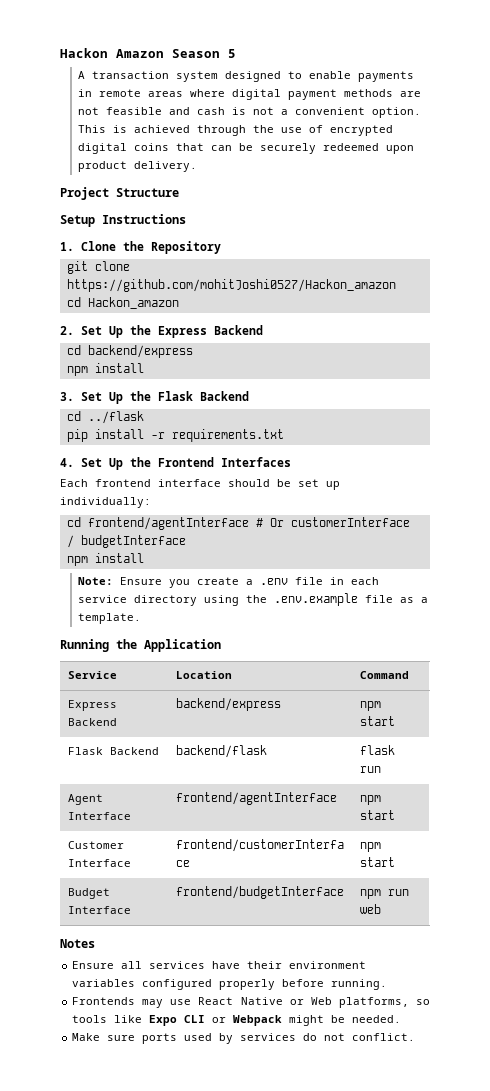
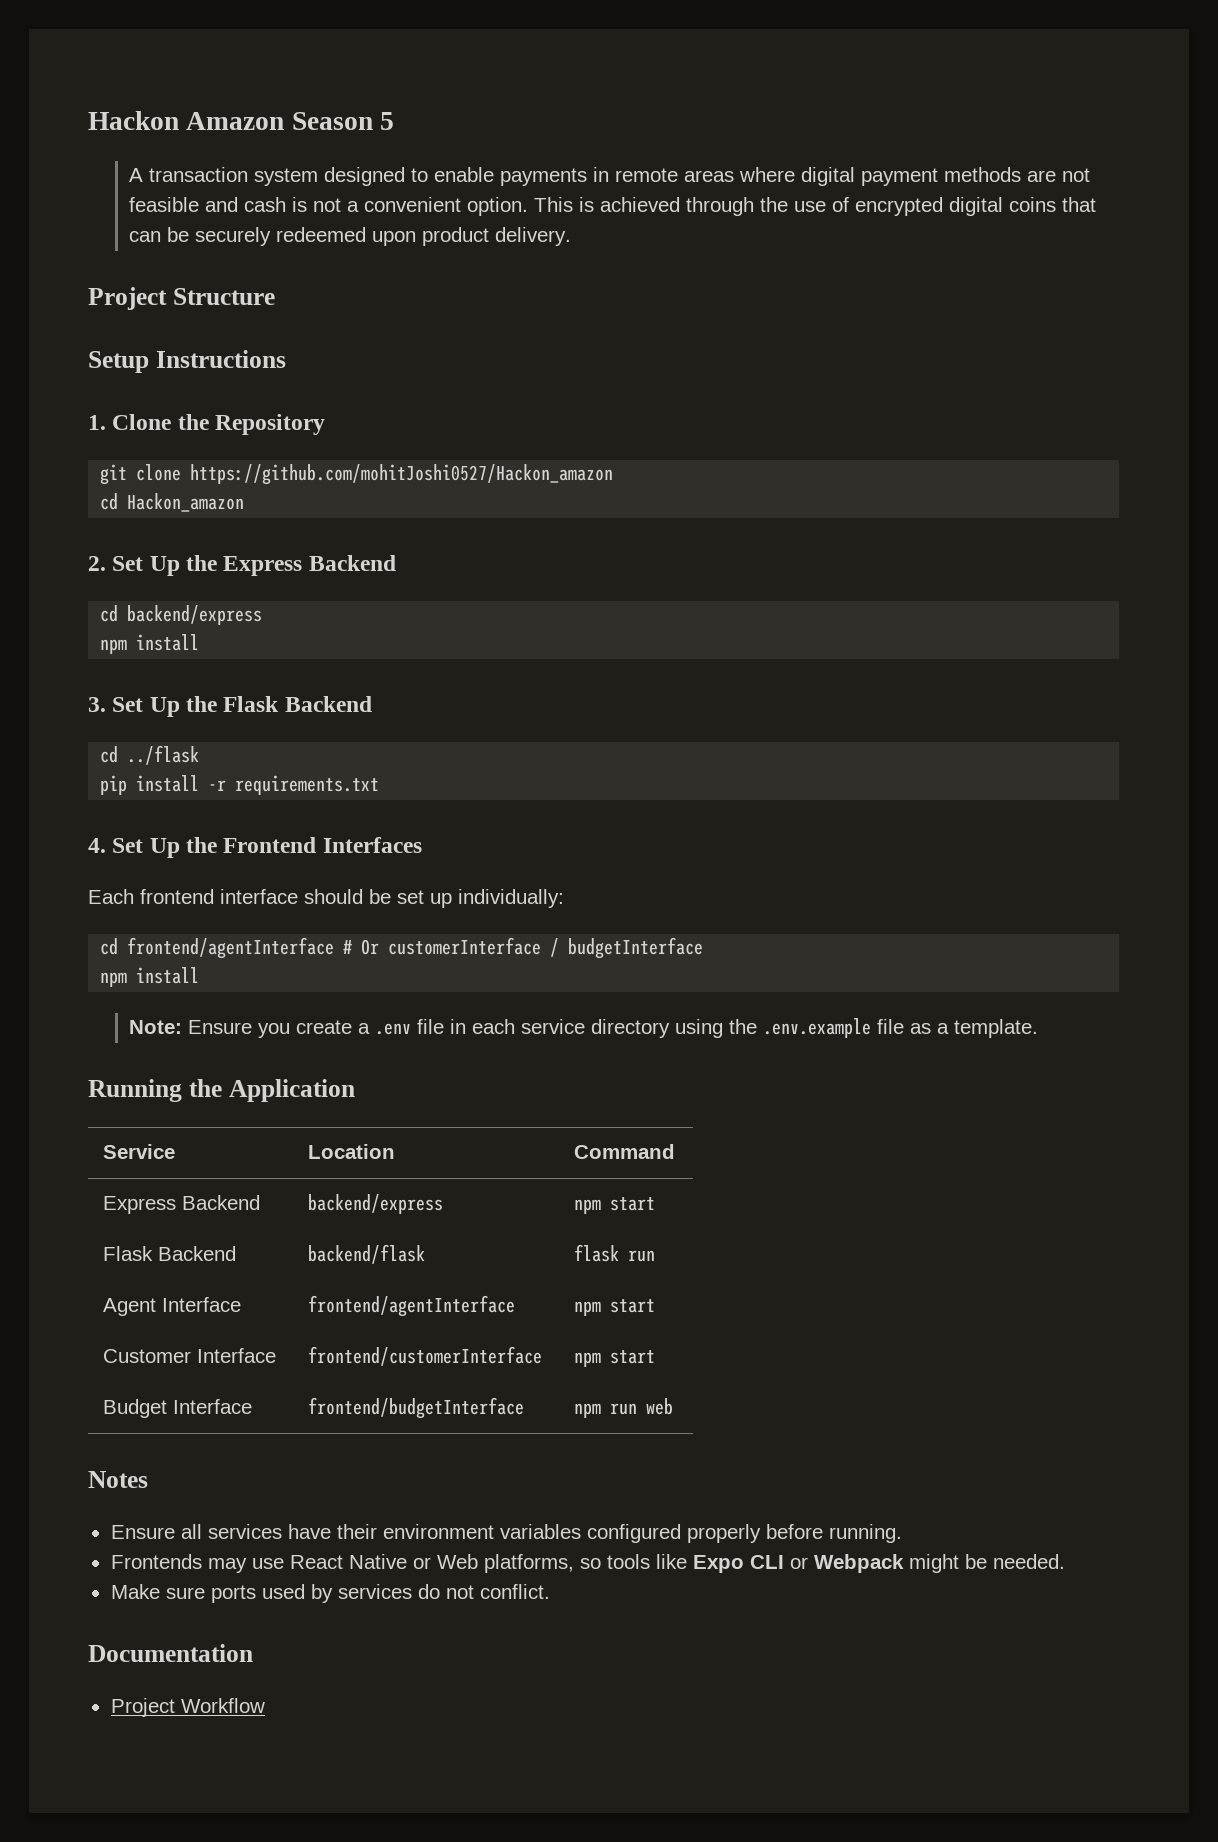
(416, 1037) none -> [88,1644,253,1662] [110,1698,265,1717] // Documentation // Project Workflow

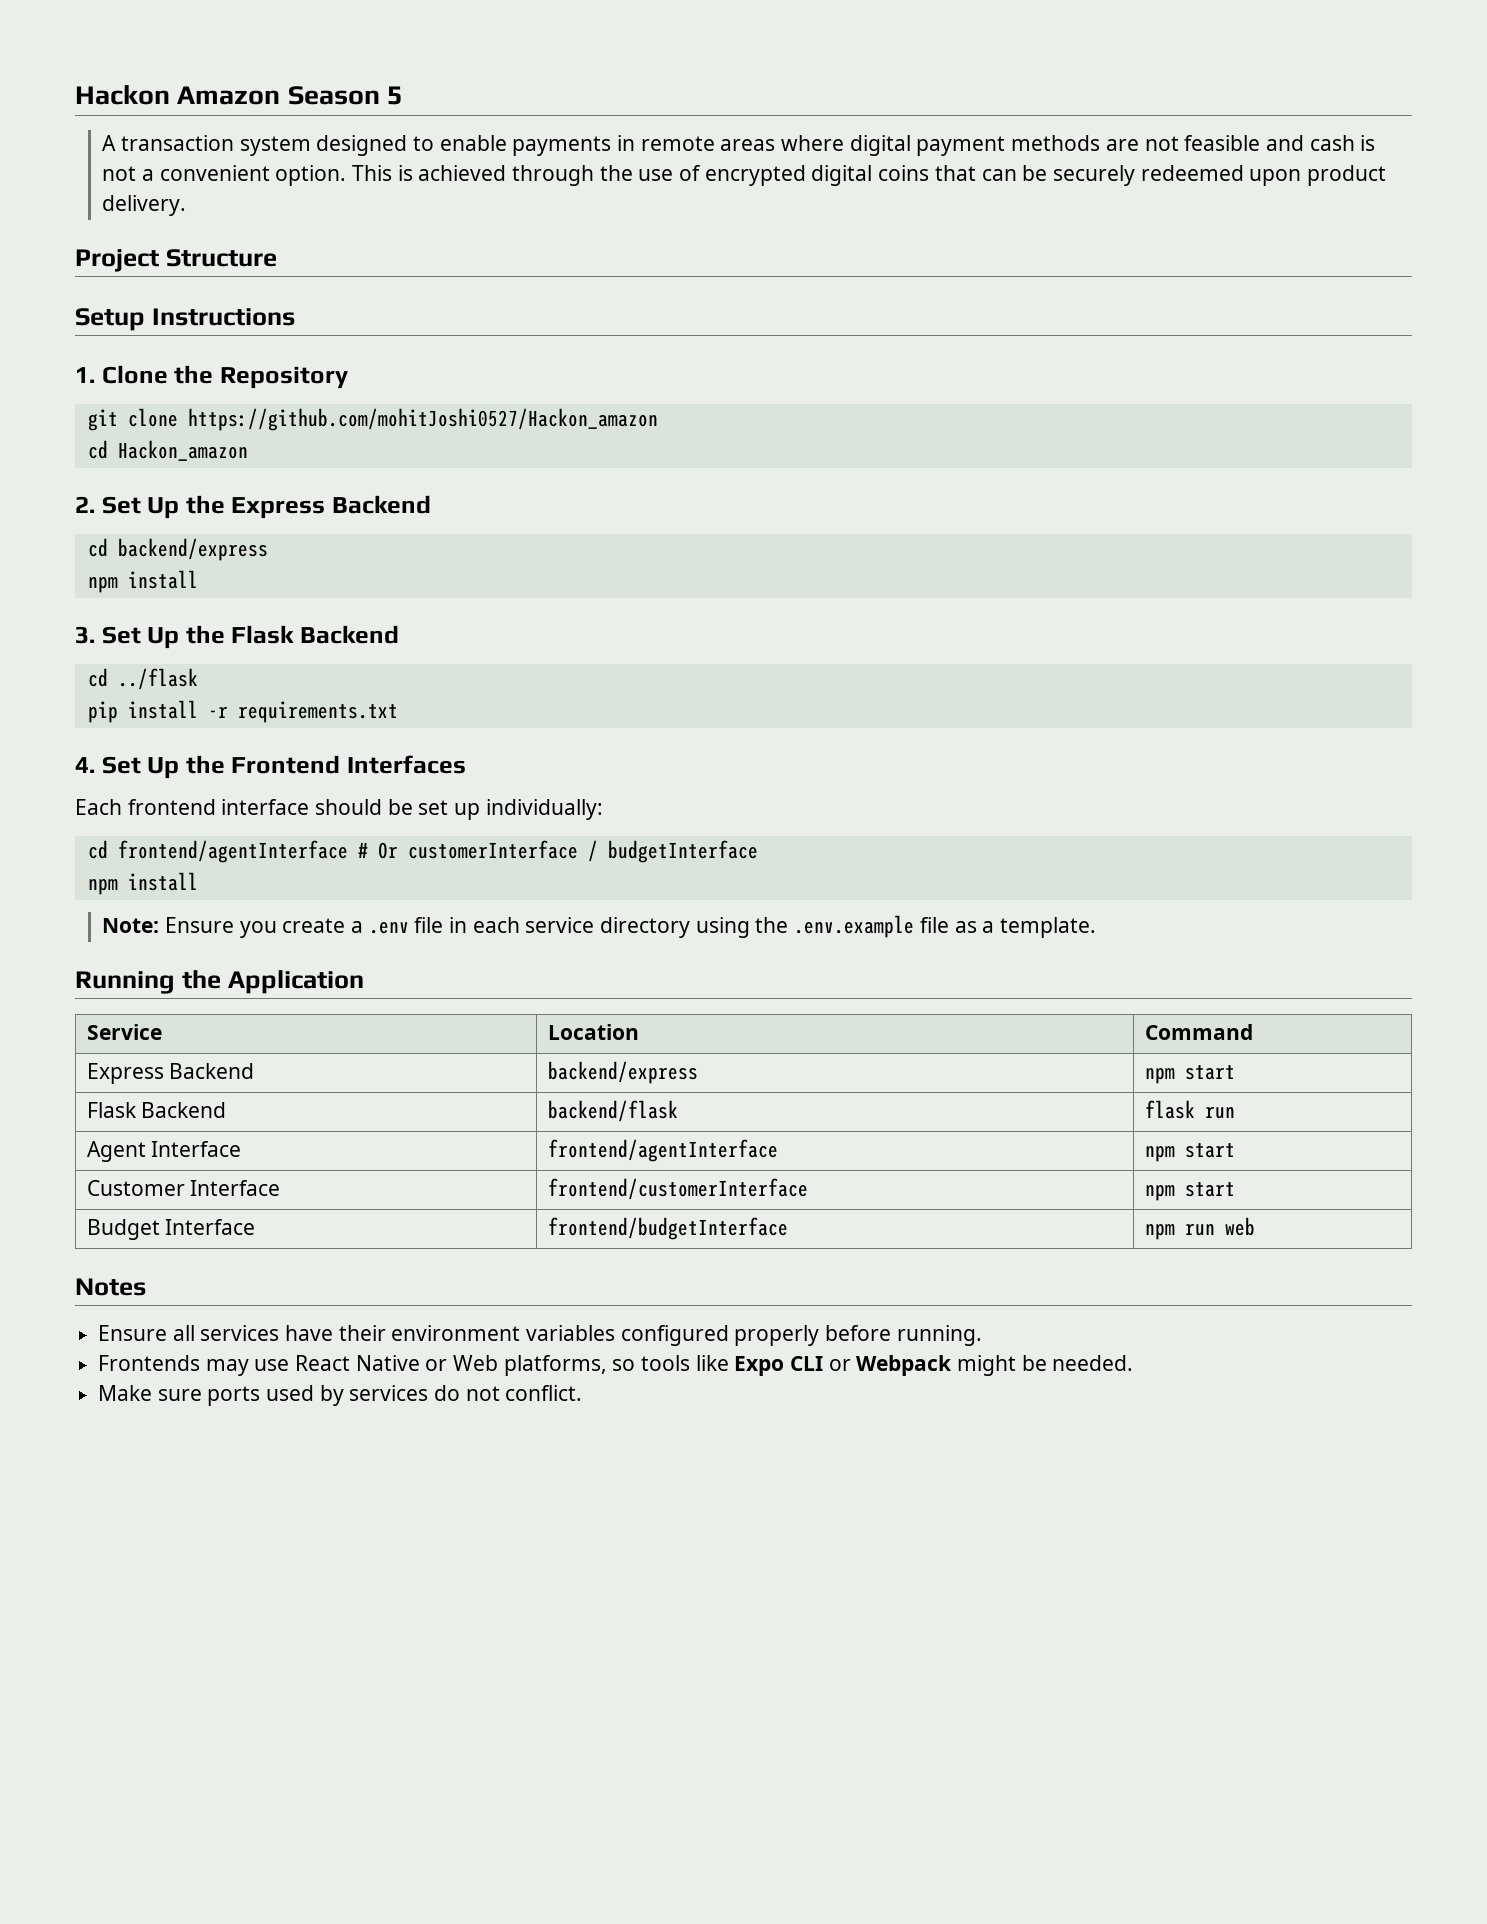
[88,1644,253,1662] [110,1698,265,1717] // Documentation // Project Workflow -> (583, 1393) none

